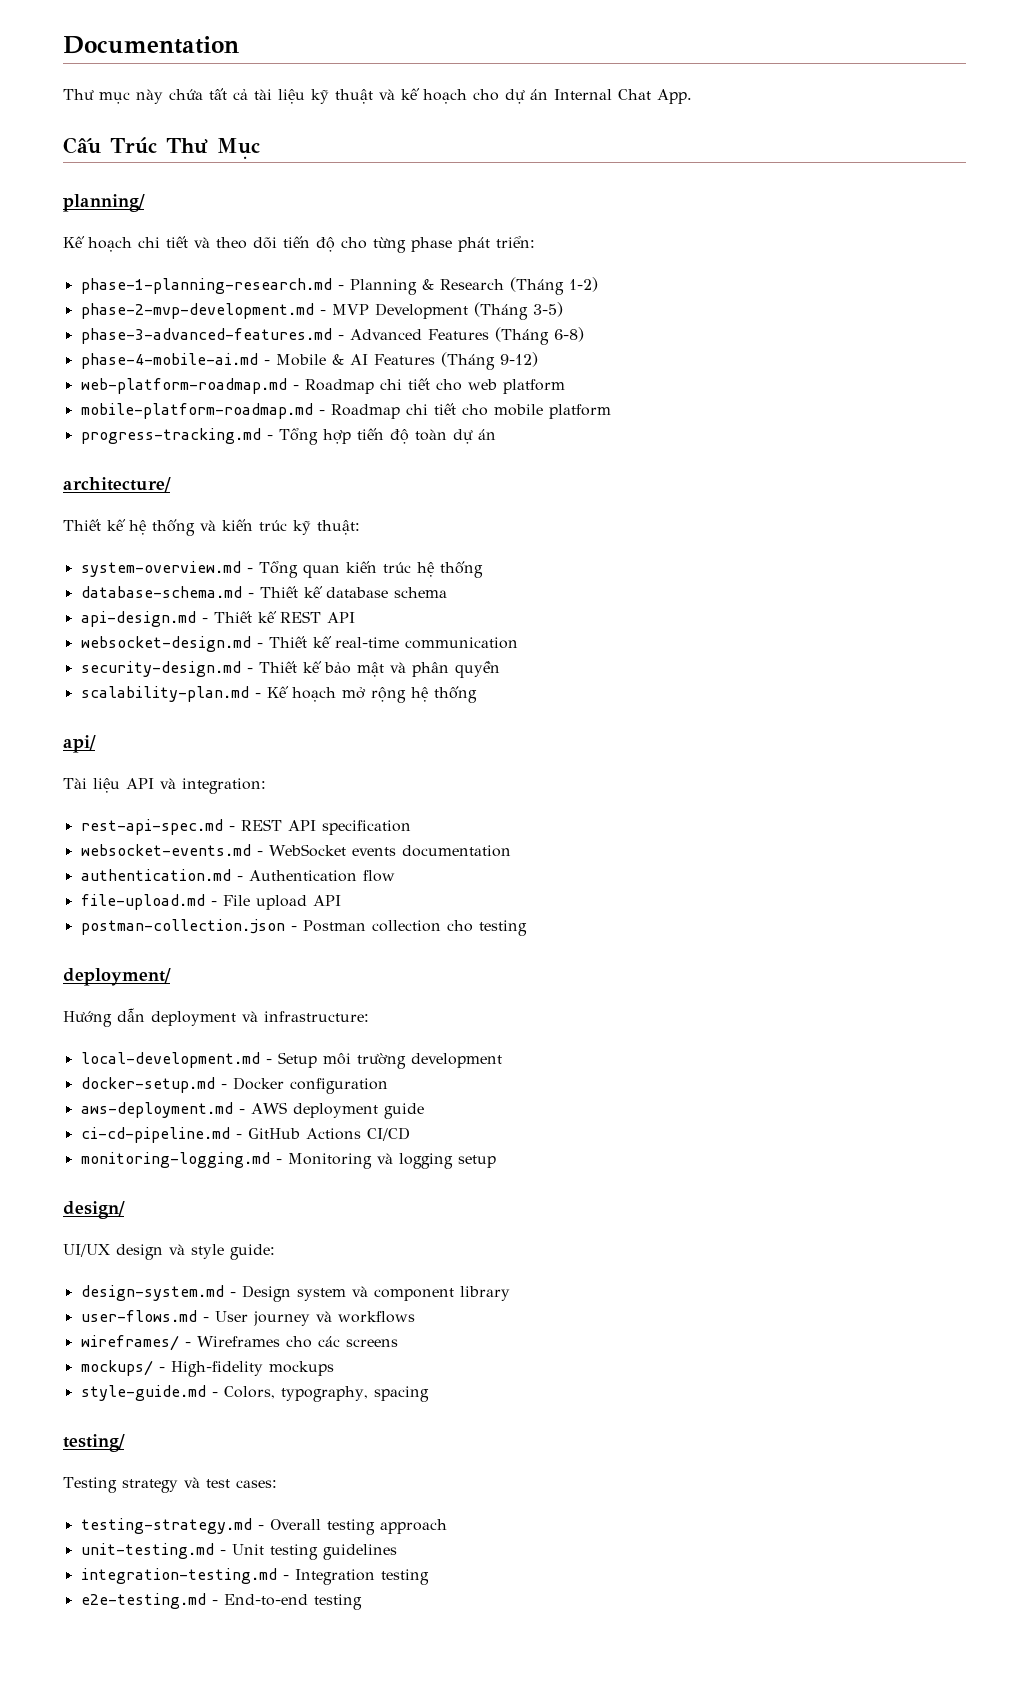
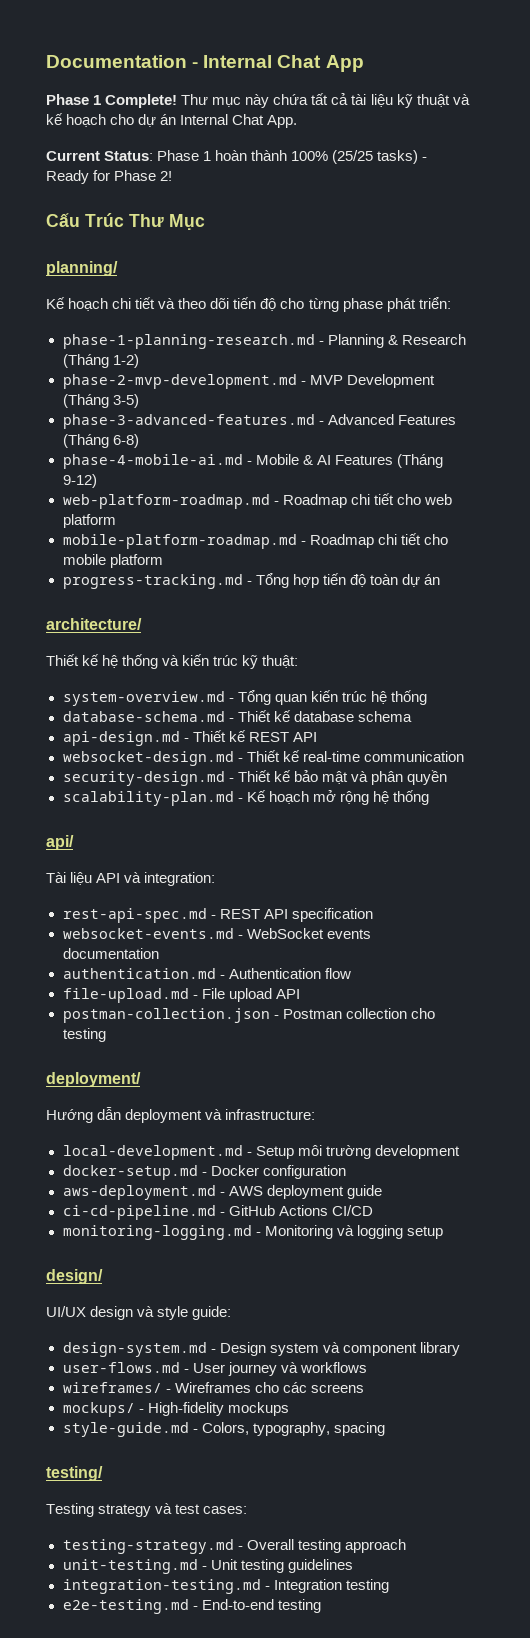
(239, 45) // -> [192,55,364,72] [46,94,178,108] - Internal Chat App // Phase 1 Complete!
(692, 96) none -> [46,150,428,164] [46,170,173,184] // Current Status: Phase 1 hoàn thành 100% (25/25 tasks) - Ready for Phase 2!

